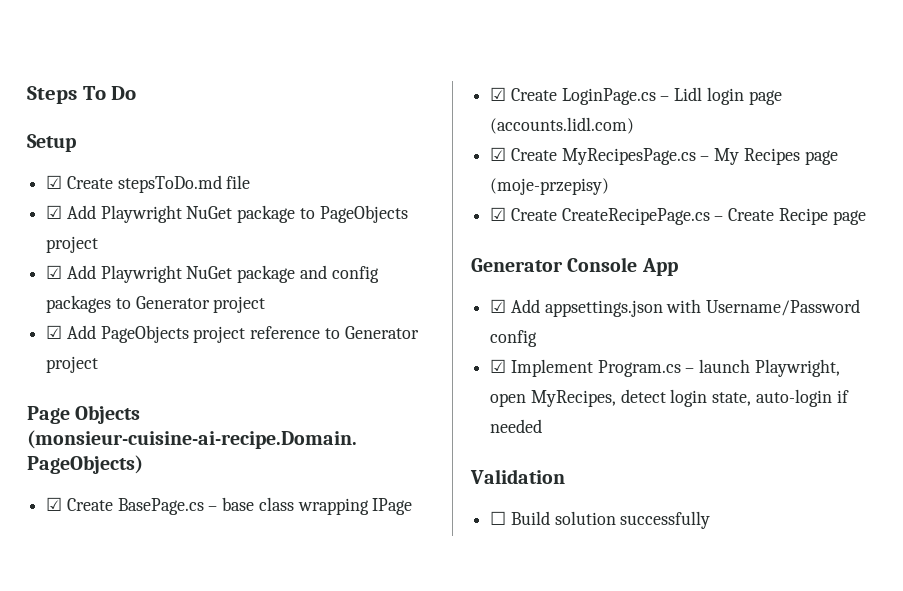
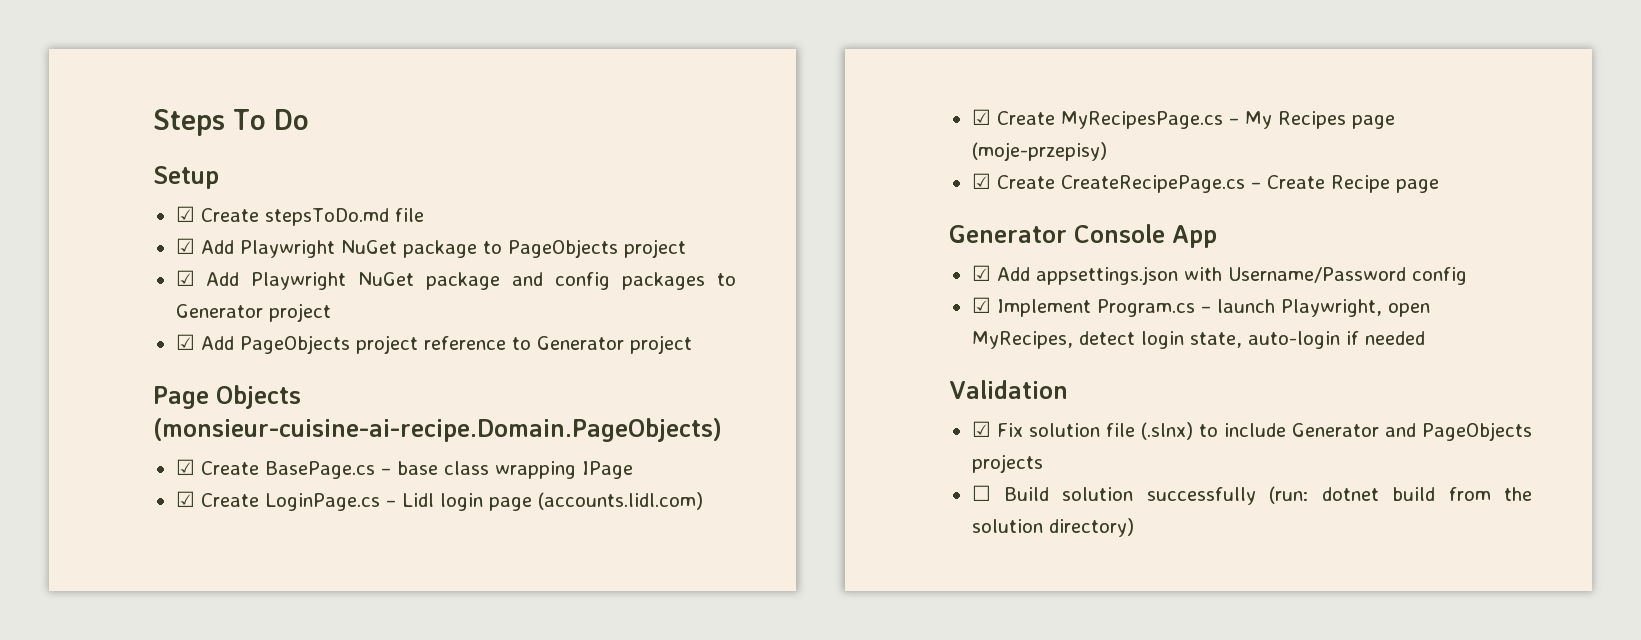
[490,511,711,529] ☐ Build solution successfully -> [971,421,1532,441] [971,454,1043,473] [971,485,1532,505] [971,518,1134,537] ☑ Fix solution file (.slnx) to include Generator and PageObjects projects // ☐ Build solution successfully (run: dotnet build from the solution directory)

